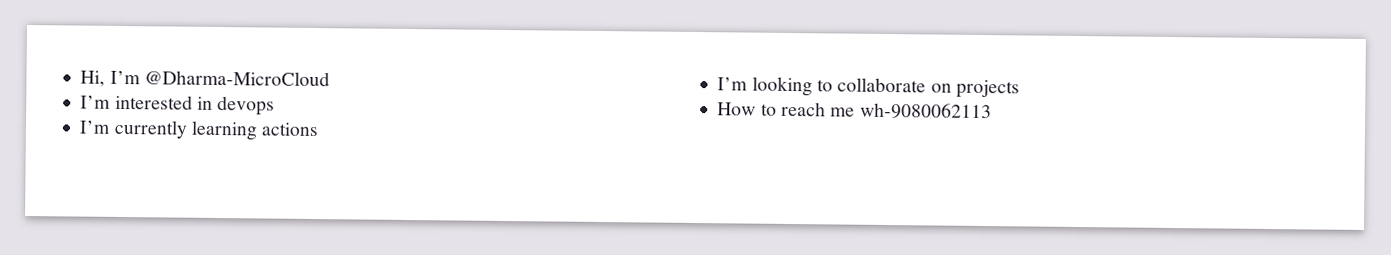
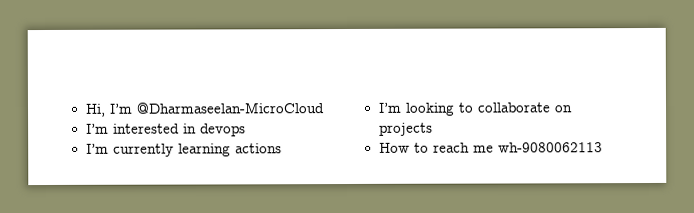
[143,70,330,87] @Dharma-MicroCloud -> [135,102,325,114] @Dharmaseelan-MicroCloud

